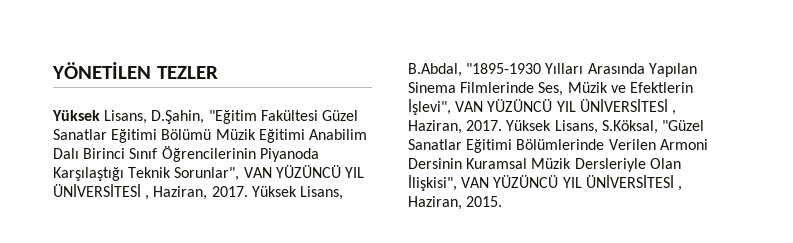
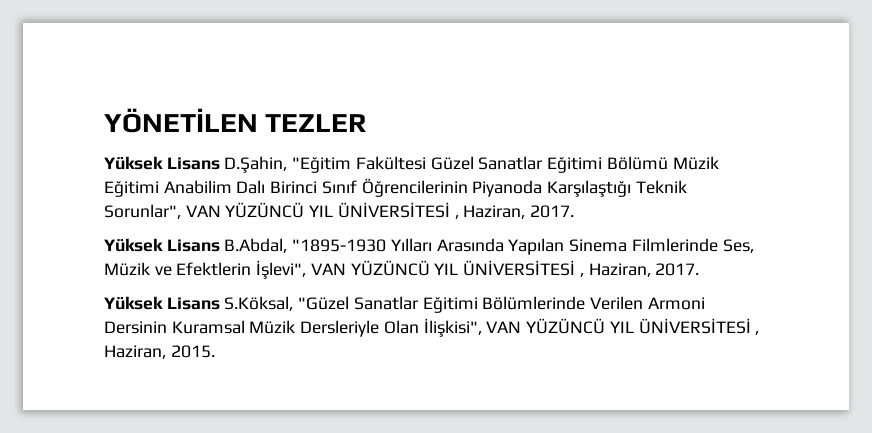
[104,110,148,124] Lisans, -> [166,157,220,170] Lisans
[251,186,343,200] Yüksek Lisans, -> [104,238,220,252] // Yüksek Lisans
[506,120,598,134] Yüksek Lisans, -> [104,296,220,310] // Yüksek Lisans

